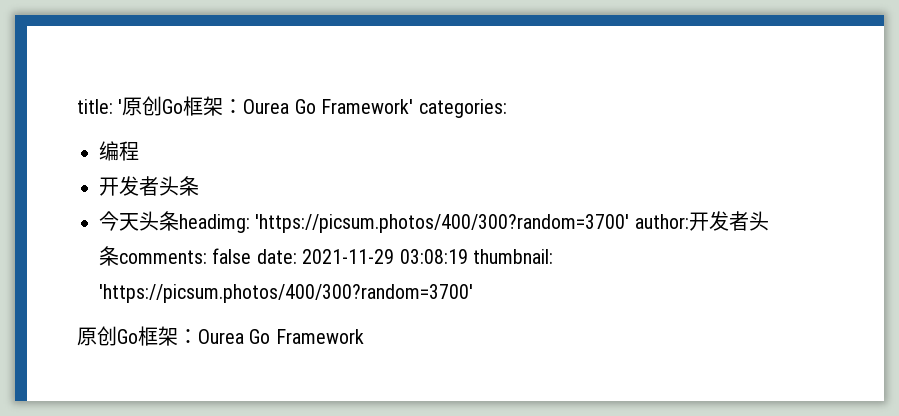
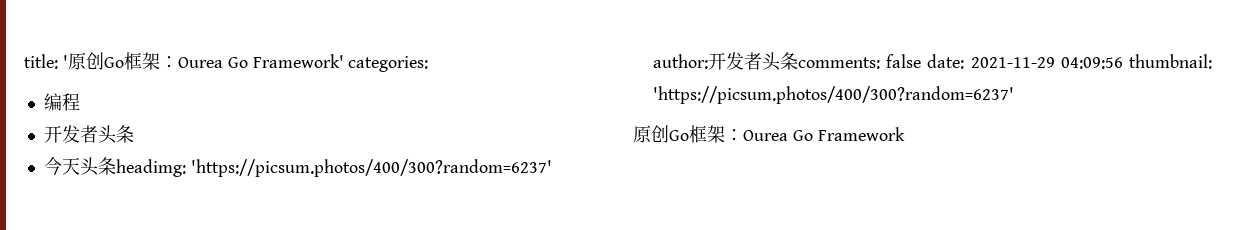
[255,214,630,233] 'https://picsum.photos/400/300?random=3700' -> [190,159,552,177] 'https://picsum.photos/400/300?random=6237'
[399,249,553,264] [99,284,473,303] 03:08:19 thumbnail: 'https://picsum.photos/400/300?random=3700' -> [1060,54,1212,69] [652,86,1014,104] 04:09:56 thumbnail: 'https://picsum.photos/400/300?random=6237'

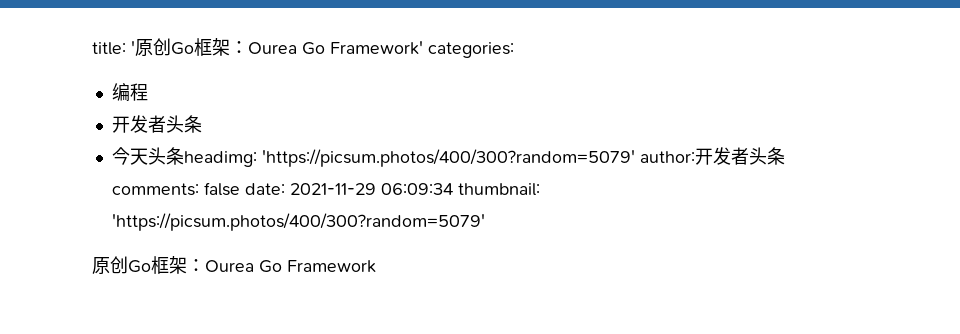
[190,159,552,177] 'https://picsum.photos/400/300?random=6237' -> [261,149,635,167] 'https://picsum.photos/400/300?random=5079'
[1060,54,1212,69] [652,86,1014,104] 04:09:56 thumbnail: 'https://picsum.photos/400/300?random=6237' -> [380,183,540,196] [111,213,485,231] 06:09:34 thumbnail: 'https://picsum.photos/400/300?random=5079'

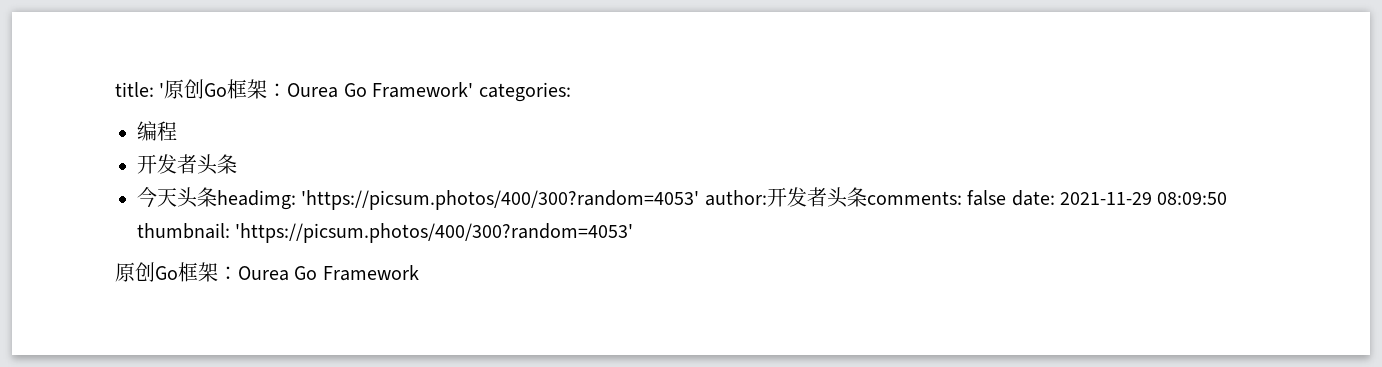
[261,149,635,167] 'https://picsum.photos/400/300?random=5079' -> [301,190,700,210] 'https://picsum.photos/400/300?random=4053'
[380,183,540,196] [111,213,485,231] 06:09:34 thumbnail: 'https://picsum.photos/400/300?random=5079' -> [1157,192,1228,205] [137,223,634,243] 08:09:50 thumbnail: 'https://picsum.photos/400/300?random=4053'

